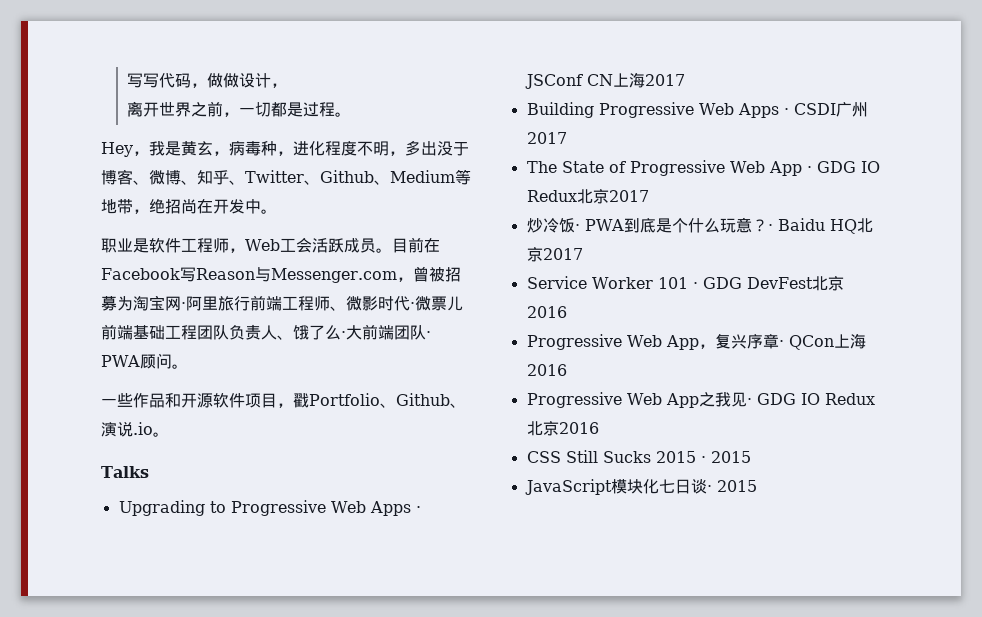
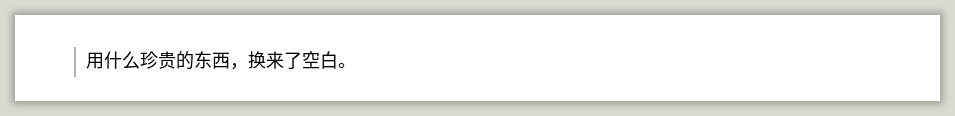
[127,73,288,88] [127,101,352,117] [101,140,469,157] [101,169,471,185] [101,199,277,214] [101,237,440,253] [101,266,461,283] [101,295,463,311] [101,324,431,340] [101,353,188,369] [101,392,466,408] [101,421,169,437] [101,466,149,478] [118,500,421,516] [524,73,685,89] [526,102,868,118] [526,132,567,144] [526,160,880,176] [526,189,649,204] [526,217,873,234] [526,247,583,262] [526,276,844,291] [526,306,567,318] [526,334,866,350] [526,364,567,376] [526,392,875,408] [526,421,599,436] [526,450,751,463] [524,479,757,495] 写写代码，做做设计， // 离开世界之前，一切都是过程。 // Hey，我是黄玄，病毒种，进化程度不明，多出没于博客、微博、知乎、Twitter、Github、Medium等地带，绝招尚在开发中。 // 职业是软件工程师，Web工会活跃成员。目前在Facebook写Reason与Messenger.com，曾被招募为淘宝网·阿里旅行前端工程师、微影时代·微票儿前端基础工程团队负责人、饿了么·大前端团队· PWA顾问。 // 一些作品和开源软件项目，戳Portfolio、Github、演说.io。 // Talks // Upgrading to Progressive Web Apps · JSConf CN上海2017 // Building Progressive Web Apps · CSDI广州2017 // The State of Progressive Web App · GDG IO Redux北京2017 // 炒冷饭· PWA到底是个什么玩意？· Baidu HQ北京2017 // Service Worker 101 · GDG DevFest北京2016 // Progressive Web App，复兴序章· QCon上海2016 // Progressive Web App之我见· GDG IO Redux北京2016 // CSS Still Sucks 2015 · 2015 // JavaScript模块化七日谈· 2015 -> [86,51,357,70] 用什么珍贵的东西，换来了空白。

